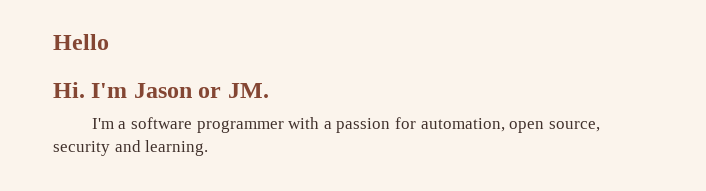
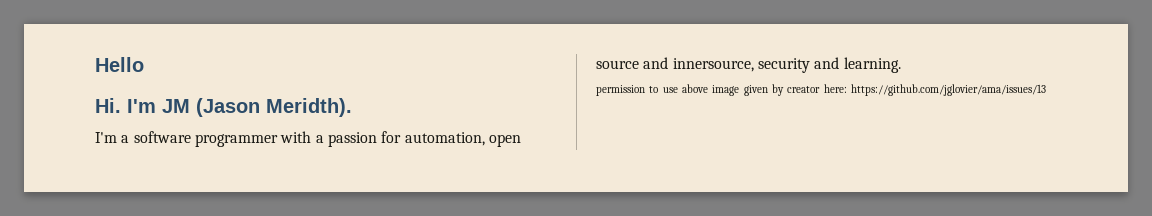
[133,83,269,98] Jason or JM. -> [162,98,352,117] JM (Jason Meridth).
[548,121,600,132] source, -> [596,57,754,72] source and innersource,
(209, 148) none -> [596,84,1046,96] // permission to use above image given by creator here: https://github.com/jglovier/ama/issues/13

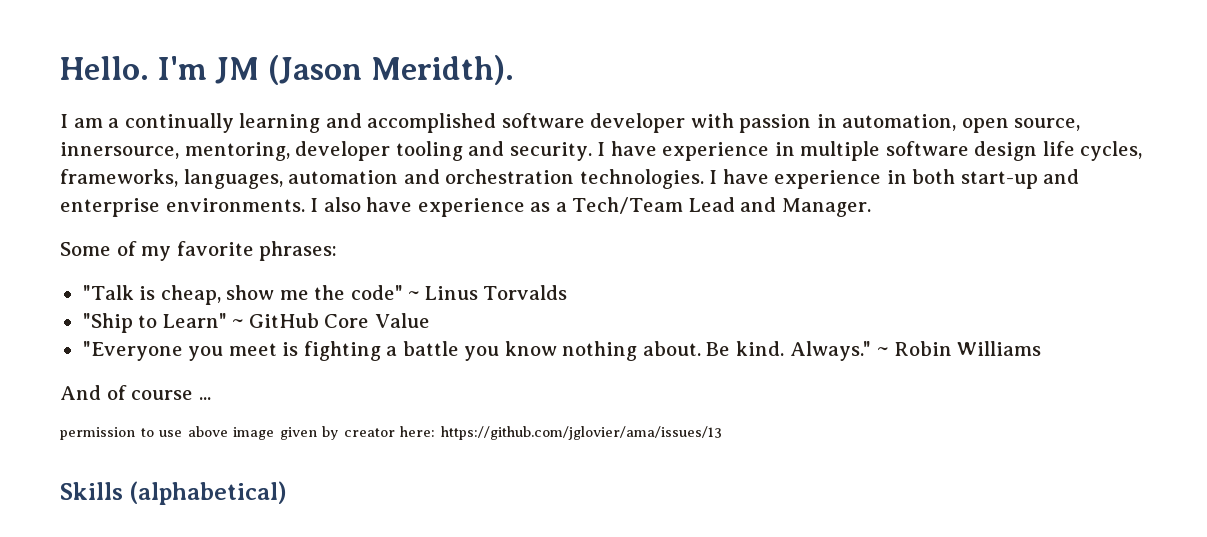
[95,57,144,72] [95,98,121,113] Hello // Hi. -> [60,56,149,80] Hello.
[95,131,521,147] [596,57,901,73] I'm a software programmer with a passion for automation, open source and innersource, security and learning. -> [60,113,1081,133] [60,141,1143,161] [60,169,1080,189] [60,197,871,217] [60,241,338,261] [82,285,568,305] [82,313,430,333] [82,341,1042,361] [60,385,211,400] I am a continually learning and accomplished software developer with passion in automation, open source, innersource, mentoring, developer tooling and security. I have experience in multiple software design life cycles, frameworks, languages, automation and orchestration technologies. I have experience in both start-up and enterprise environments. I also have experience as a Tech/Team Lead and Manager. // Some of my favorite phrases: // "Talk is cheap, show me the code" ~ Linus Torvalds // "Ship to Learn" ~ GitHub Core Value // "Everyone you meet is fighting a battle you know nothing about. Be kind. Always." ~ Robin Williams // And of course ...
(1046, 90) none -> [60,481,288,505] // Skills (alphabetical)

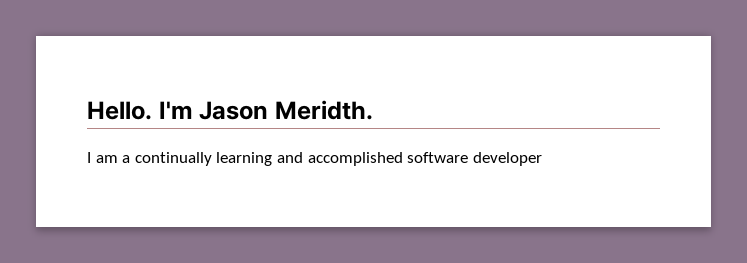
[215,55,514,85] JM (Jason Meridth). -> [199,100,373,120] Jason Meridth.
[690,113,1081,133] [60,141,1143,161] [60,169,1080,189] [60,197,871,217] [60,241,338,261] [82,285,568,305] [82,313,430,333] [82,341,1042,361] [60,385,211,400] [60,426,722,440] [60,481,288,505] with passion in automation, open source, innersource, mentoring, developer tooling and security. I have experience in multiple software design life cycles, frameworks, languages, automation and orchestration technologies. I have experience in both start-up and enterprise environments. I also have experience as a Tech/Team Lead and Manager. // Some of my favorite phrases: // "Talk is cheap, show me the code" ~ Linus Torvalds // "Ship to Learn" ~ GitHub Core Value // "Everyone you meet is fighting a battle you know nothing about. Be kind. Always." ~ Robin Williams // And of course ... // permission to use above image given by creator here: https://github.com/jglovier/ama/issues/13 // Skills (alphabetical) -> (542, 159) none

